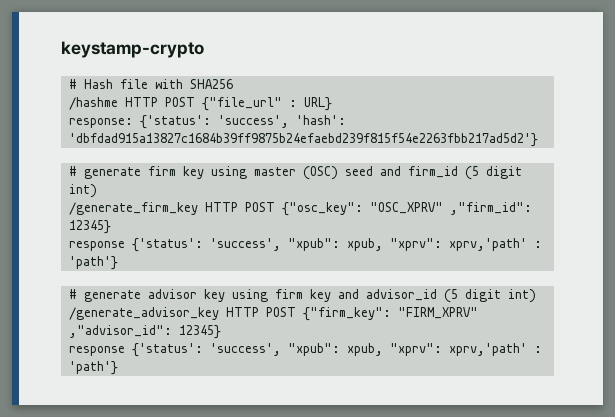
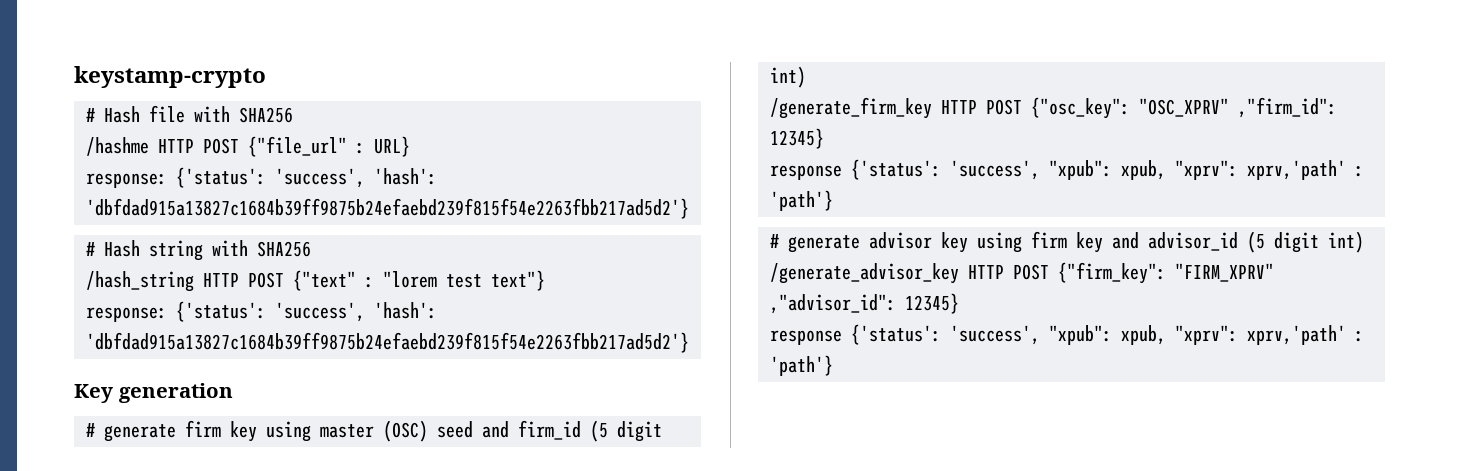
(539, 140) none -> [85,240,311,261] [85,270,545,292] [85,301,437,322] [85,332,689,353] [74,383,233,403] // # Hash string with SHA256 // /hash_string HTTP POST {"text" : "lorem test text"} // response: {'status': 'success', 'hash': 'dbfdad915a13827c1684b39ff9875b24efaebd239f815f54e2263fbb217ad5d2'} // Key generation

